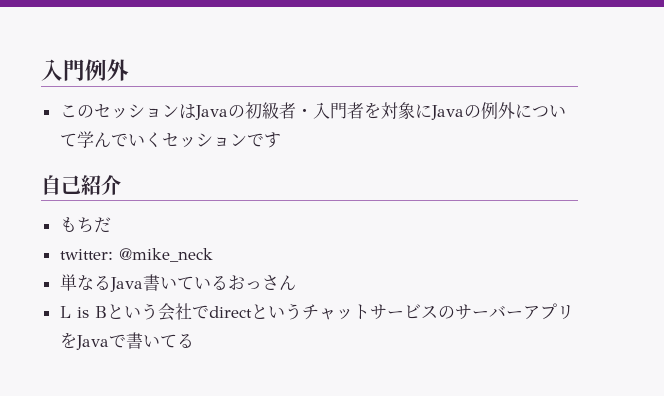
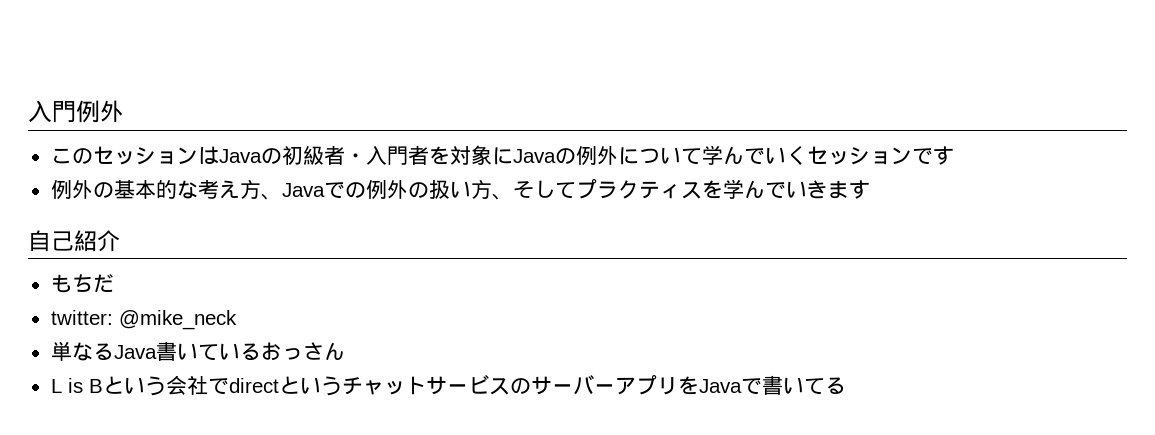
(281, 140) none -> [50,179,870,200] // 例外の基本的な考え方、Javaでの例外の扱い方、そしてプラクティスを学んでいきます

